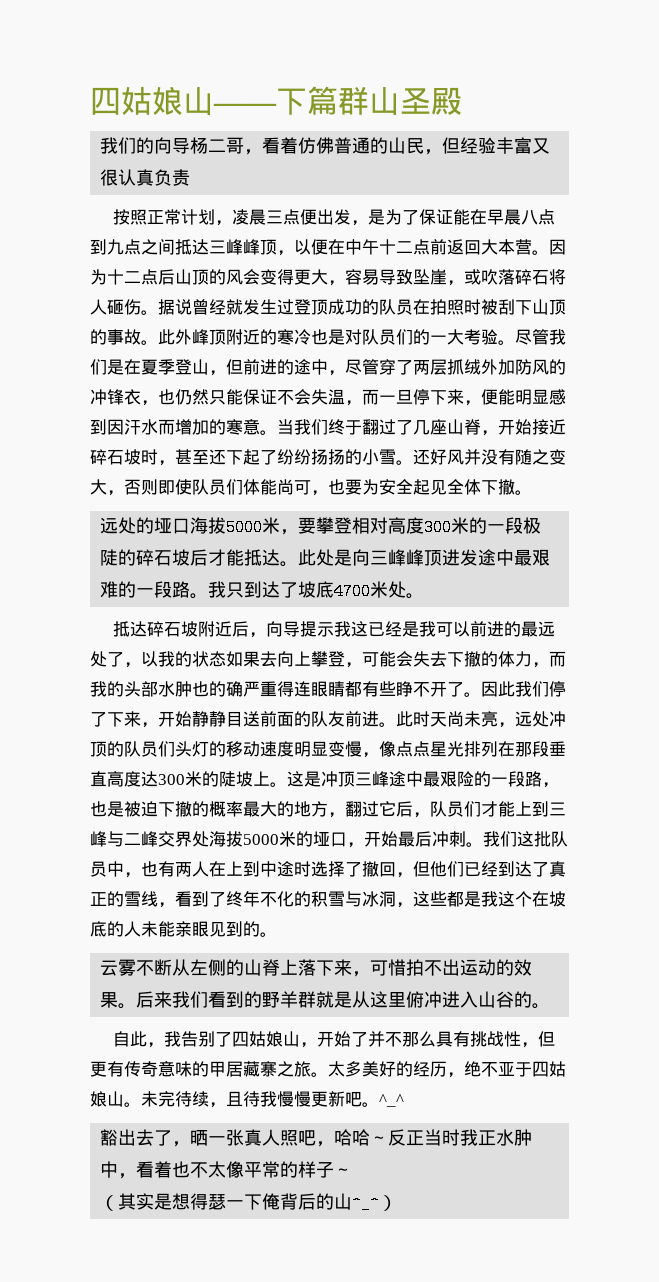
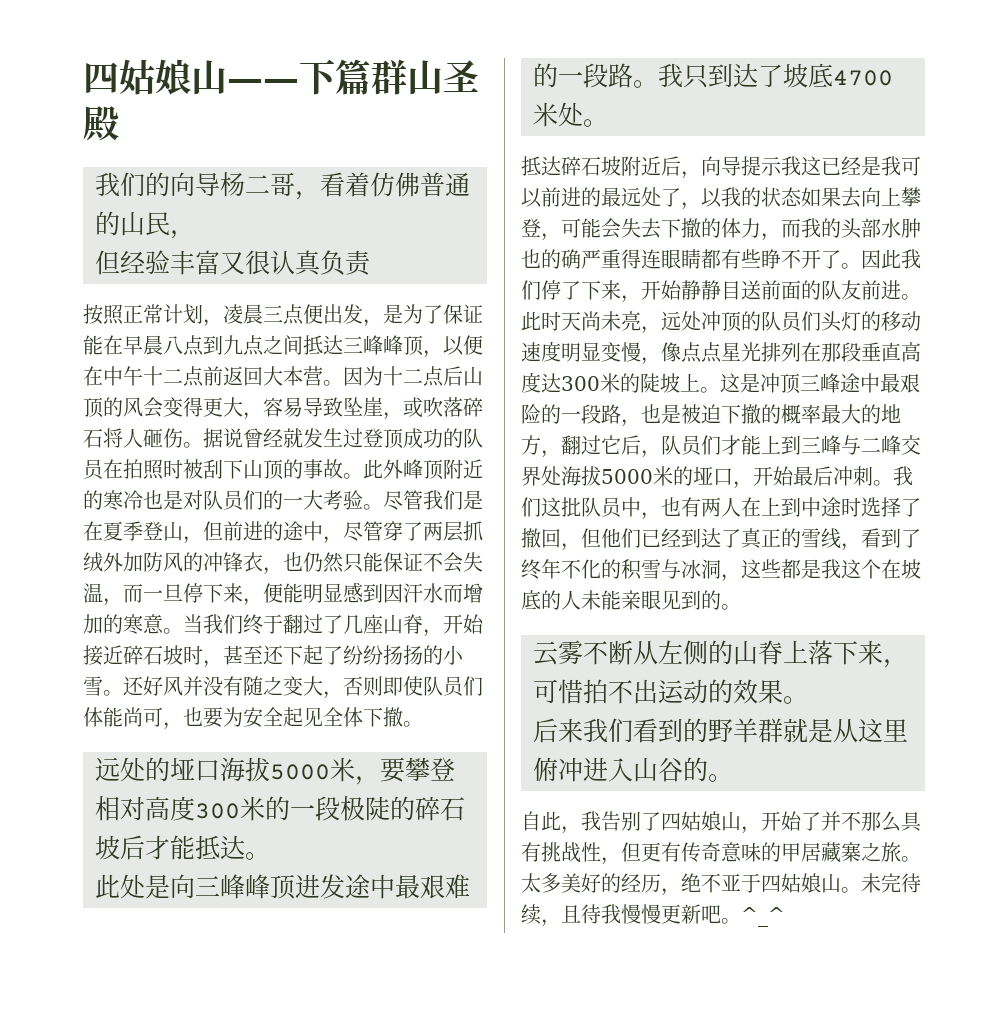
(443, 152) none -> (195, 234) //
(299, 564) none -> (270, 856) //
(137, 1006) none -> (808, 700) //
[100,1129,533,1147] [100,1161,353,1179] [100,1193,398,1212] // 豁出去了，晒一张真人照吧，哈哈～反正当时我正水肿中，看着也不太像平常的样子～ // （其实是想得瑟一下俺背后的山^_^） -> (785, 917) none

